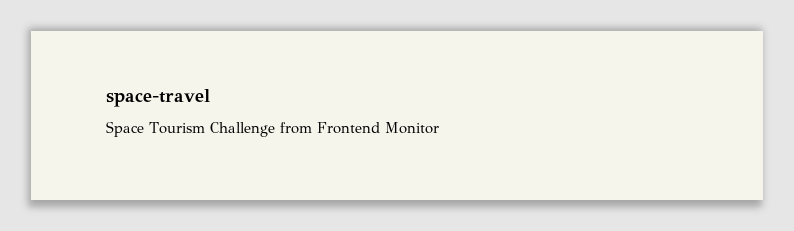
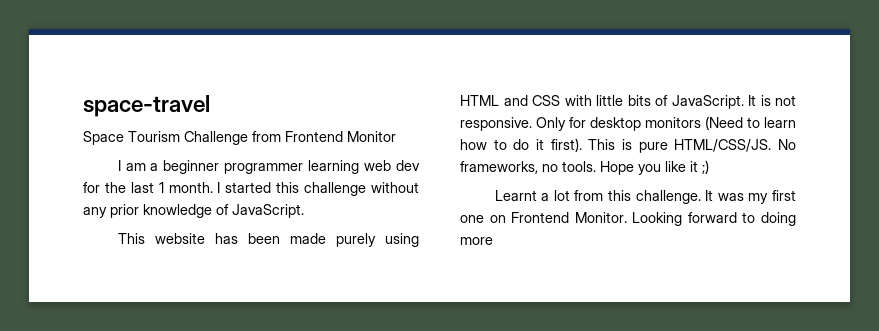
(439, 128) none -> [117,160,420,174] [83,182,419,196] [83,204,304,218] [117,233,419,247] [460,95,796,109] [460,116,796,131] [460,138,796,153] [460,160,709,175] [494,190,796,204] [460,212,796,226] [460,237,493,245] // I am a beginner programmer learning web dev for the last 1 month. I started this challenge without any prior knowledge of JavaScript. // This website has been made purely using HTML and CSS with little bits of JavaScript. It is not responsive. Only for desktop monitors (Need to learn how to do it first). This is pure HTML/CSS/JS. No frameworks, no tools. Hope you like it ;) // Learnt a lot from this challenge. It was my first one on Frontend Monitor. Looking forward to doing more

